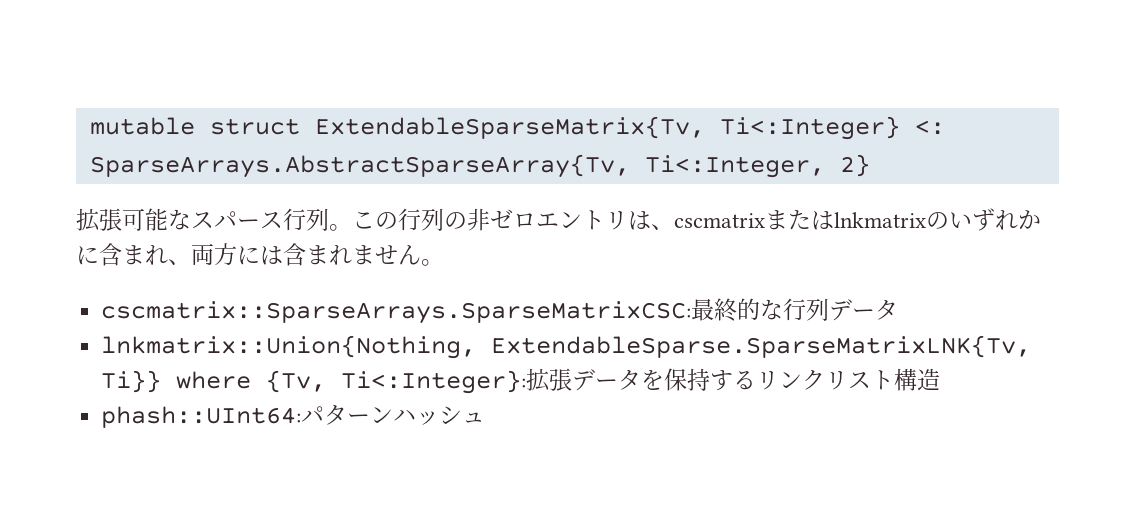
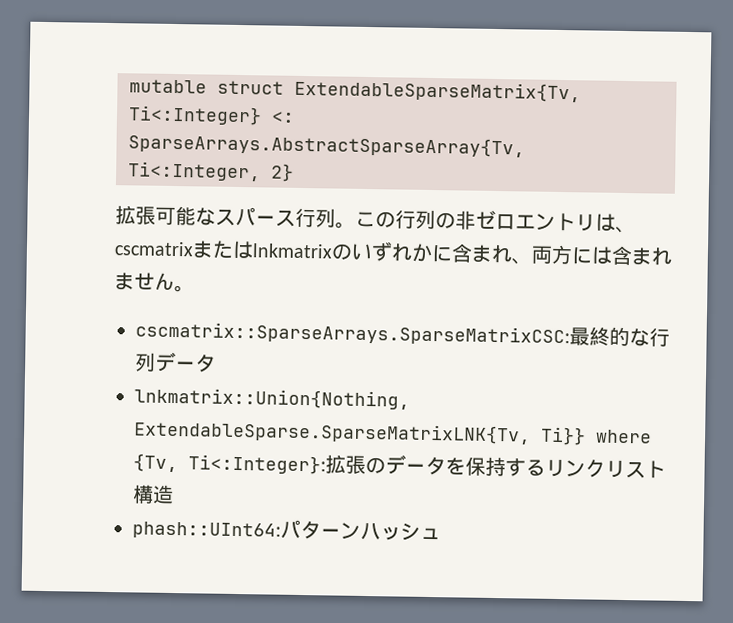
(573, 379) none -> [365,457,386,474] の

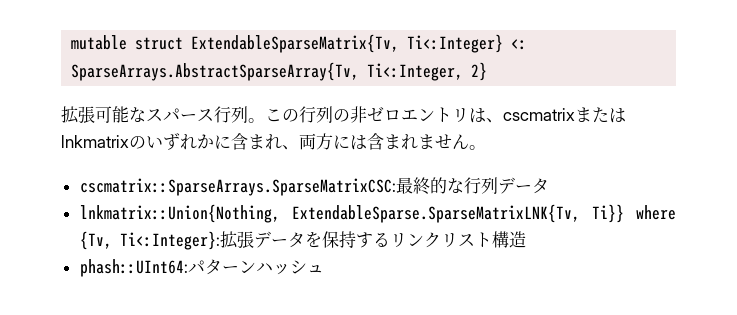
[365,457,386,474] の -> (254, 240) none

